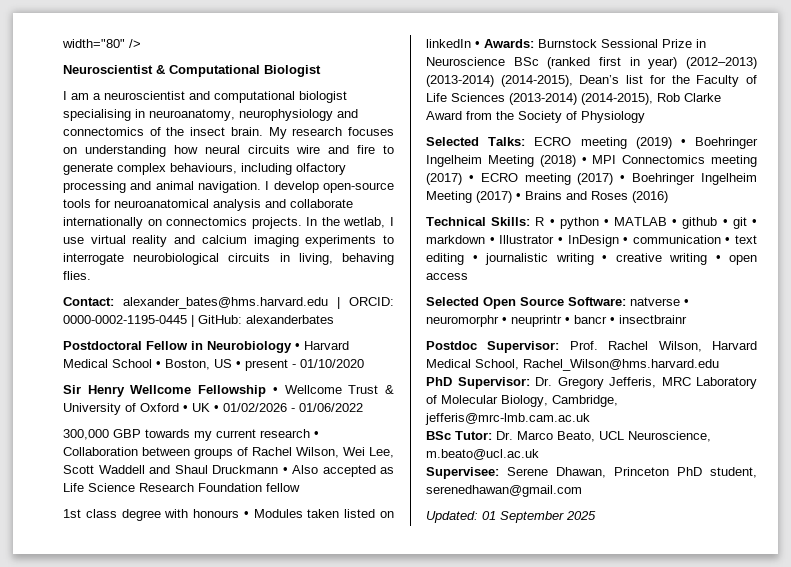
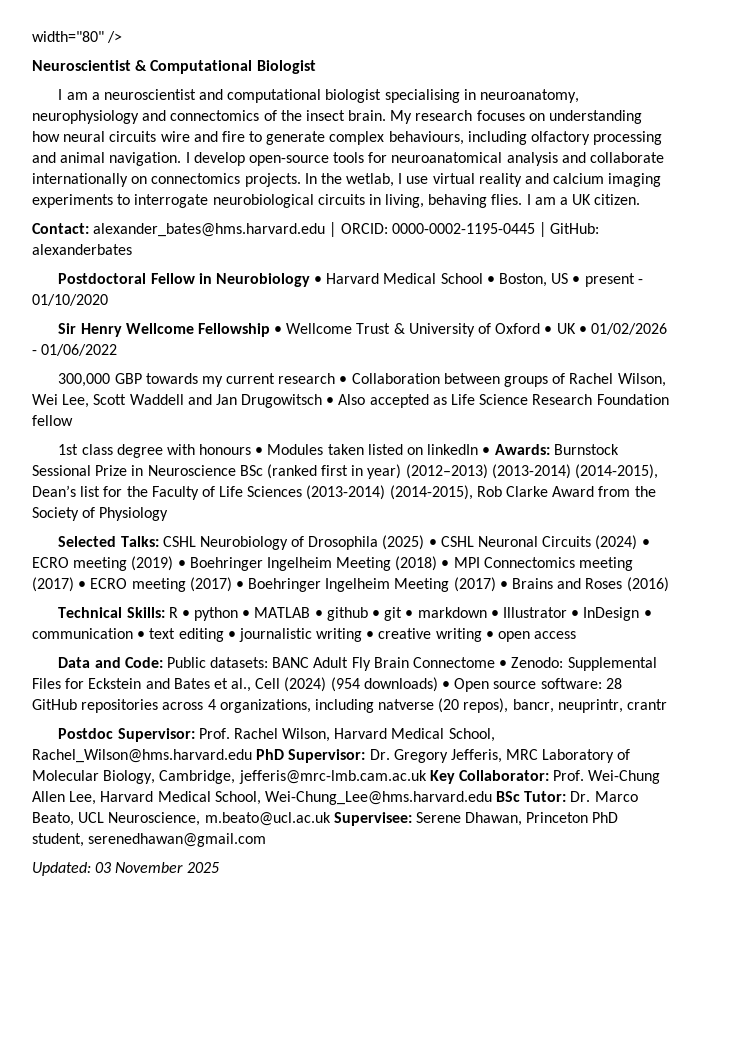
(91, 275) none -> [526,194,641,205] I am a UK citizen.
[174,465,278,474] Shaul Druckmann -> [215,394,323,408] Jan Drugowitsch
(526, 141) none -> [162,535,650,550] CSHL Neurobiology of Drosophila (2025) • CSHL Neuronal Circuits (2024) •
[426,297,689,309] [426,315,687,327] Selected Open Source Software: natverse • neuromorphr • neuprintr • bancr • insectbrainr -> [58,657,657,671] [32,677,622,692] [32,698,668,713] Data and Code: Public datasets: BANC Adult Fly Brain Connectome • Zenodo: Supplemental Files for Eckstein and Bates et al., Cell (2024) (954 downloads) • Open source software: 28 GitHub repositories across 4 organizations, including natverse (20 repos), bancr, neuprintr, crantr
(719, 365) // -> (252, 756) none
(590, 419) // -> [429,770,661,784] [32,791,492,805] Key Collaborator: Prof. Wei-Chung Allen Lee, Harvard Medical School, Wei-Chung_Lee@hms.harvard.edu
(539, 454) // -> (331, 819) none
[482,511,564,523] 01 September -> [95,862,184,873] 03 November

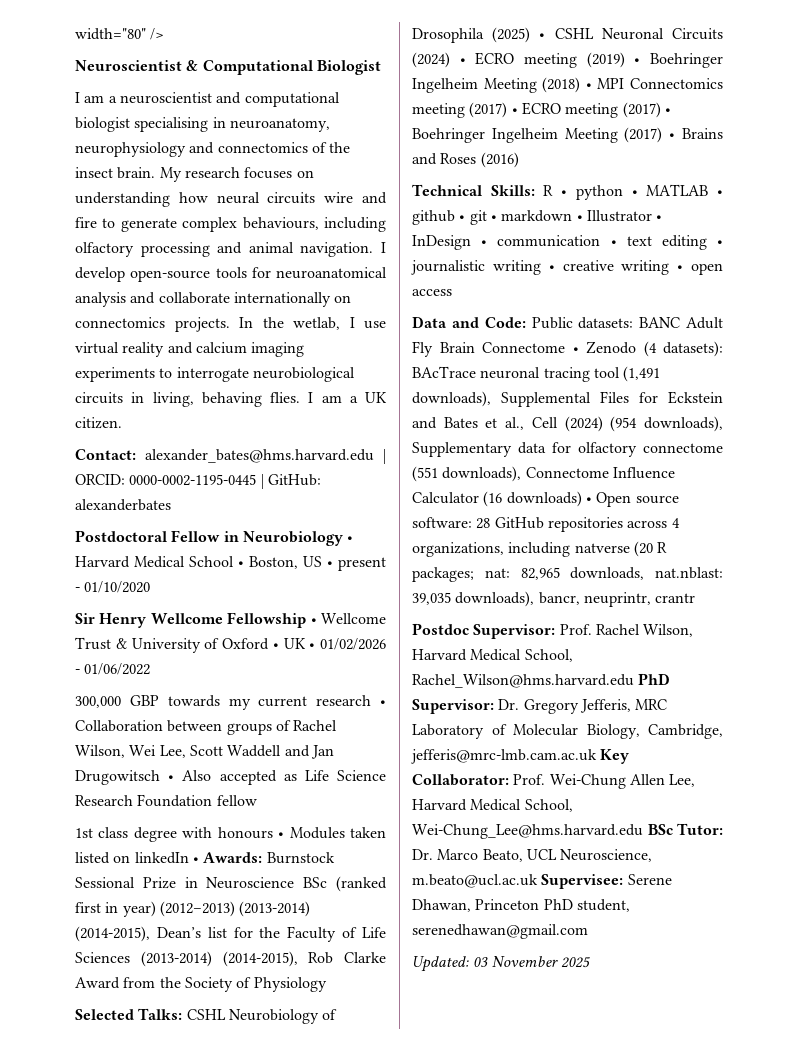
[511,657,564,668] Zenodo: -> [586,341,723,357] [412,366,661,382] [412,391,491,407] Zenodo (4 datasets): BAcTrace neuronal tracing tool (1,491 downloads),
(360, 684) none -> [644,416,723,432] [412,442,723,457] [412,466,675,482] [412,491,503,507] downloads), Supplementary data for olfactory connectome (551 downloads), Connectome Influence Calculator (16
[463,698,509,713] repos), -> [657,542,668,553] [412,567,723,582] [412,591,535,607] R packages; nat: 82,965 downloads, nat.nblast: 39,035 downloads),

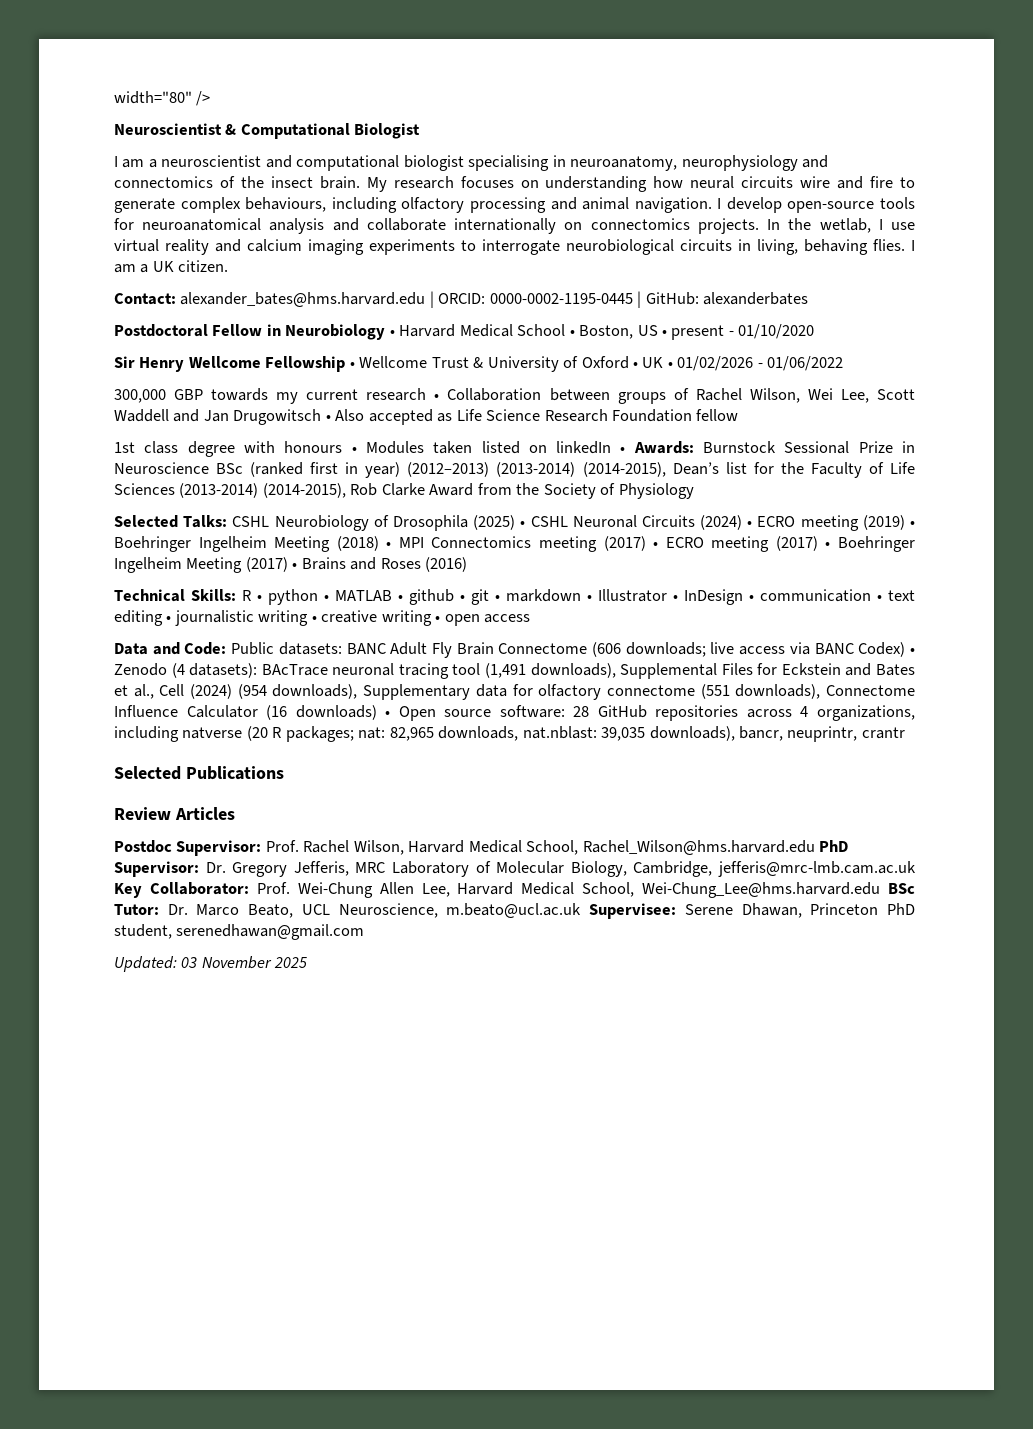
(565, 347) none -> [592,642,906,657] (606 downloads; live access via BANC Codex)
(696, 598) none -> [114,766,284,780] [114,807,235,820] // Selected Publications // Review Articles

